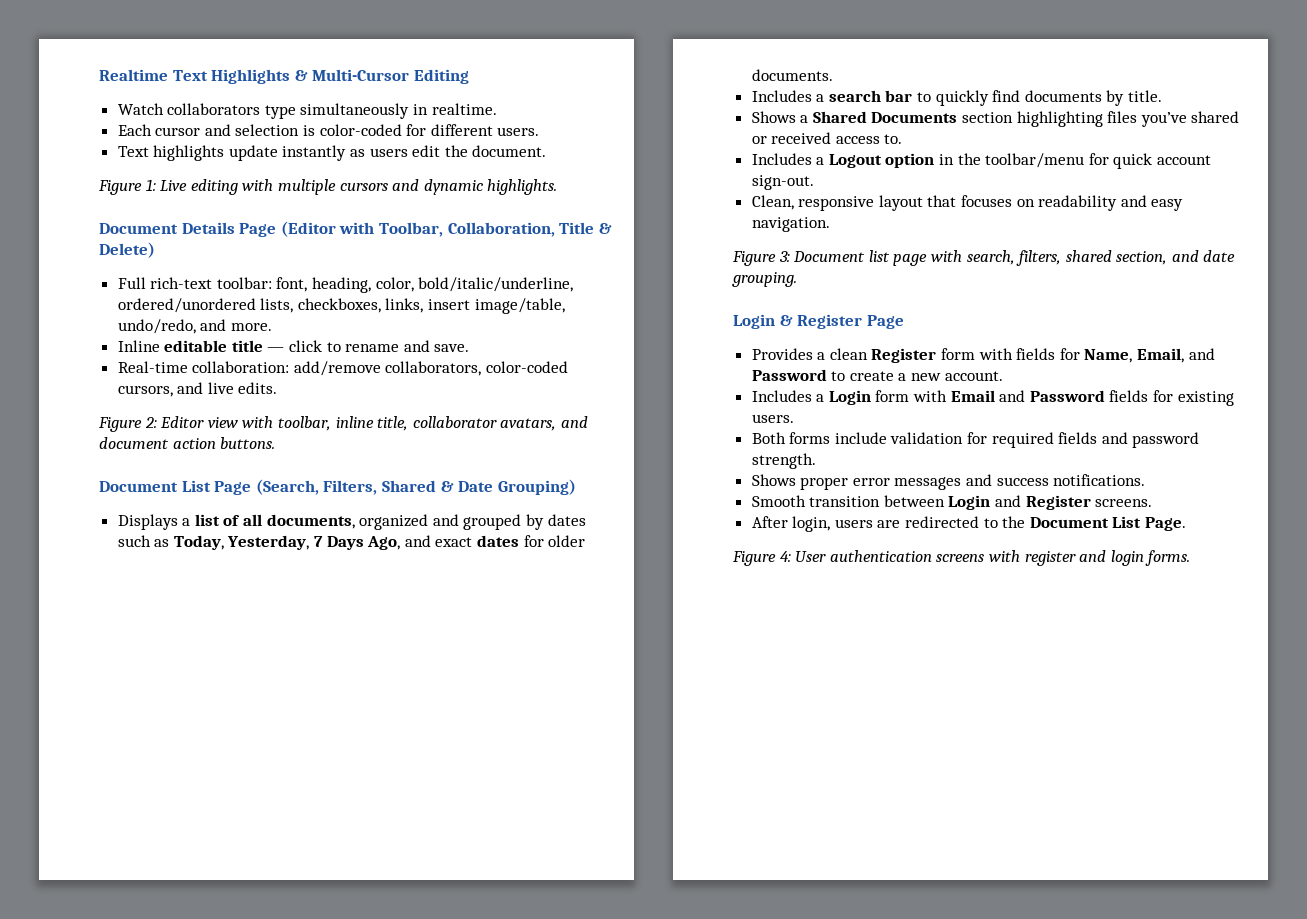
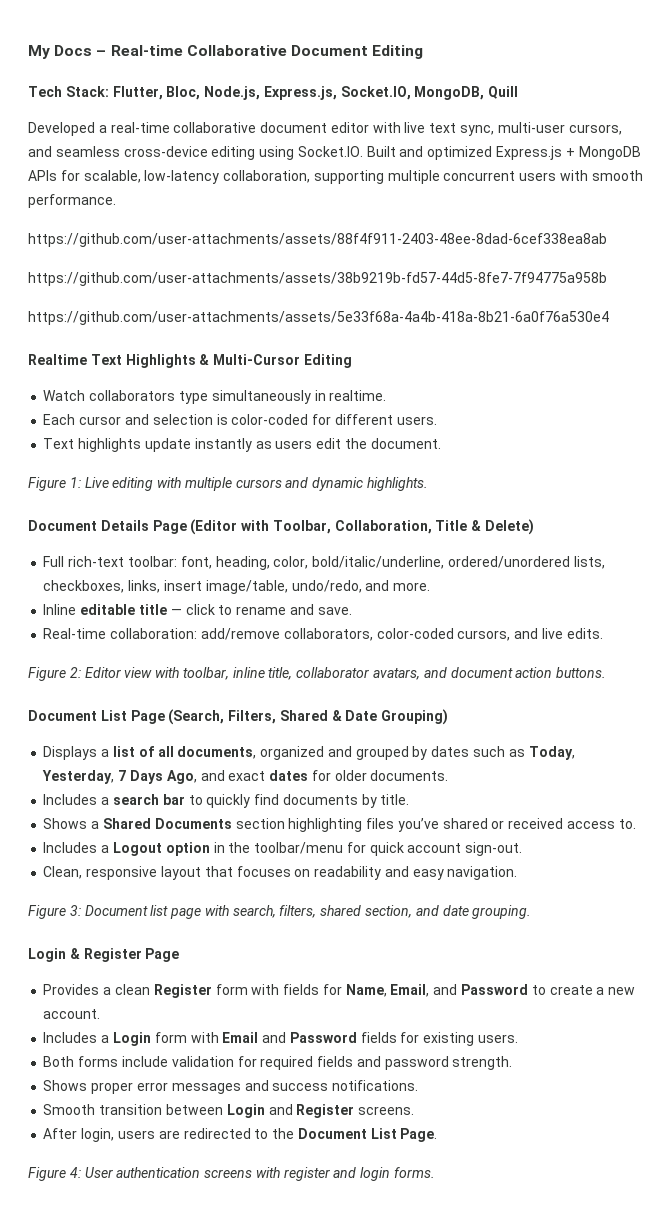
(99, 75) none -> [28,45,424,59] [28,86,519,100] [28,122,622,136] [28,146,641,160] [28,170,643,184] [28,194,116,208] [28,233,607,247] [28,272,607,286] [28,311,609,325] My Docs – Real-time Collaborative Document Editing // Tech Stack: Flutter, Bloc, Node.js, Express.js, Socket.IO, MongoDB, Quill // Developed a real-time collaborative document editor with live text sync, multi-user cursors, and seamless cross-device editing using Socket.IO. Built and optimized Express.js + MongoDB APIs for scalable, low-latency collaboration, supporting multiple concurrent users with smooth performance. // https://github.com/user-attachments/assets/88f4f911-2403-48ee-8dad-6cef338ea8ab // https://github.com/user-attachments/assets/38b9219b-fd57-44d5-8fe7-7f94775a958b // https://github.com/user-attachments/assets/5e33f68a-4a4b-418a-8b21-6a0f76a530e4 //

